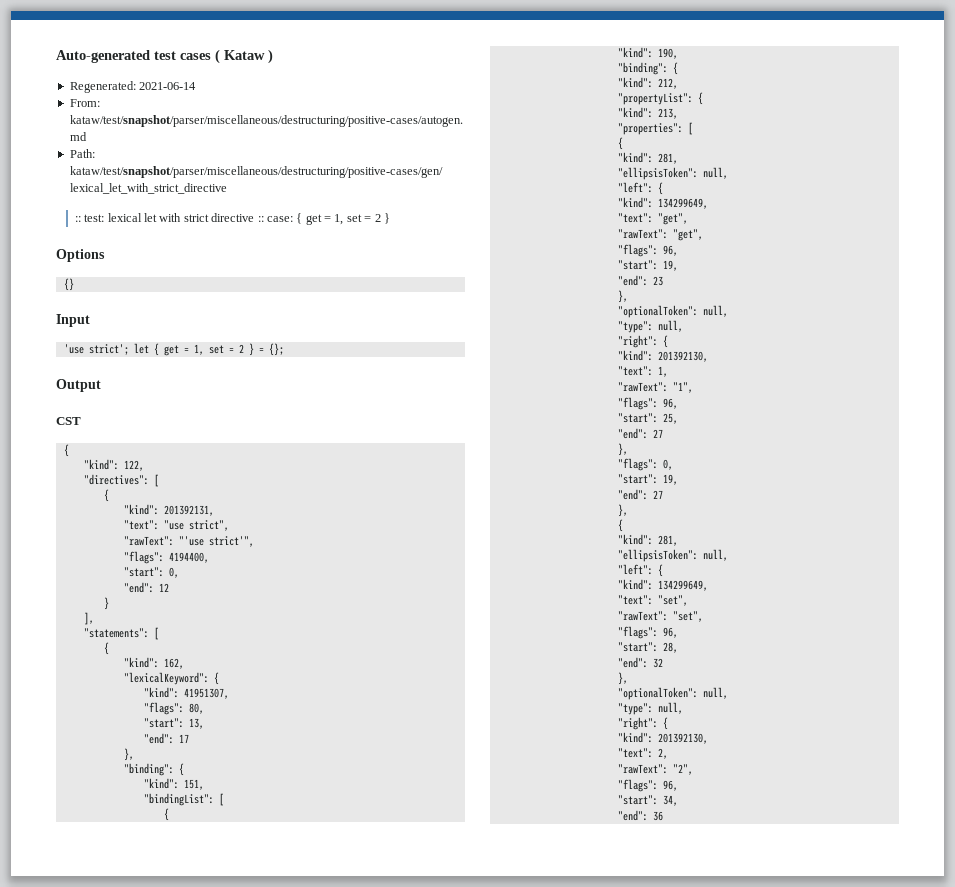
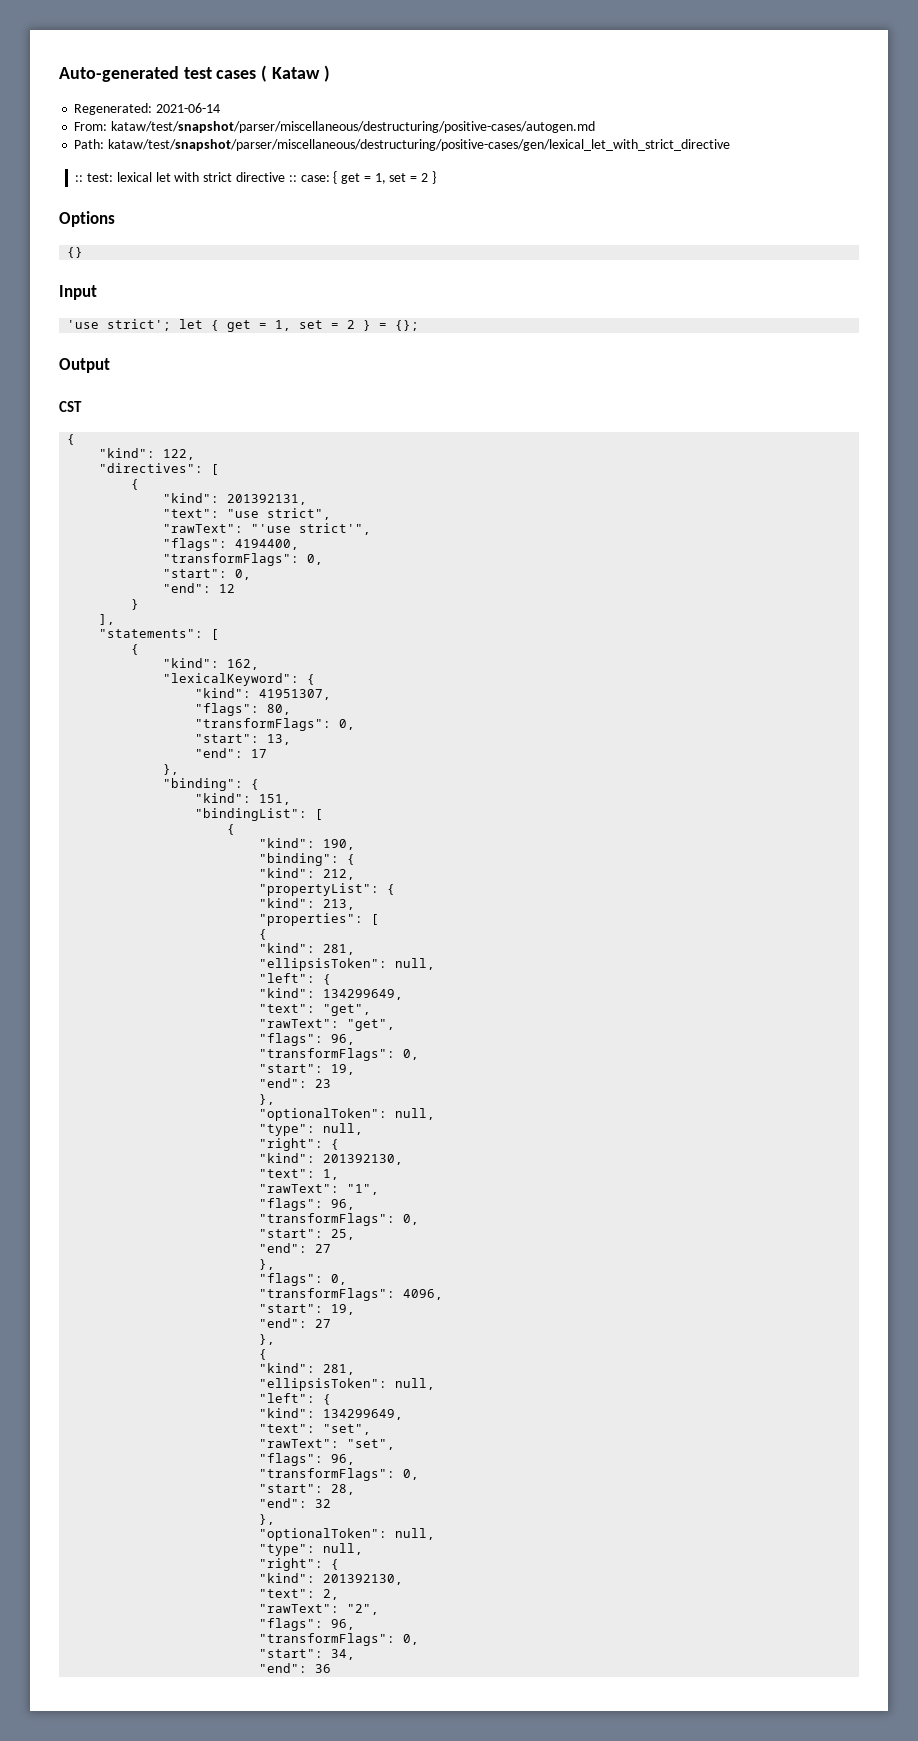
(209, 557) none -> [163,553,324,566] // "transformFlags": 0,
(204, 708) none -> [195,718,356,731] // "transformFlags": 0,
(678, 250) none -> [259,1048,420,1061] // "transformFlags": 0,
(678, 403) none -> [259,1213,420,1226] // "transformFlags": 0,
(673, 464) none -> [259,1288,444,1301] // "transformFlags": 4096,
(678, 632) none -> [259,1468,420,1481] // "transformFlags": 0,
(678, 785) none -> [259,1633,420,1646] // "transformFlags": 0,

